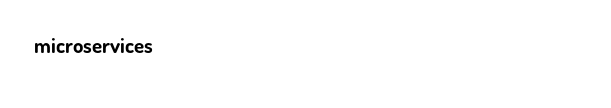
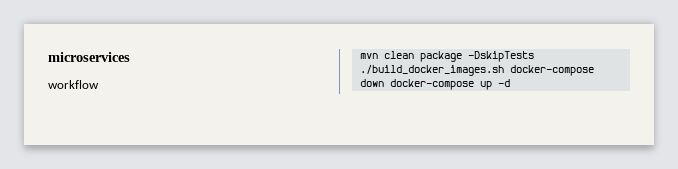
(153, 45) none -> [48,80,99,89] [359,51,534,62] [359,65,594,76] [359,79,510,90] // workflow // mvn clean package -DskipTests ./build_docker_images.sh docker-compose down docker-compose up -d

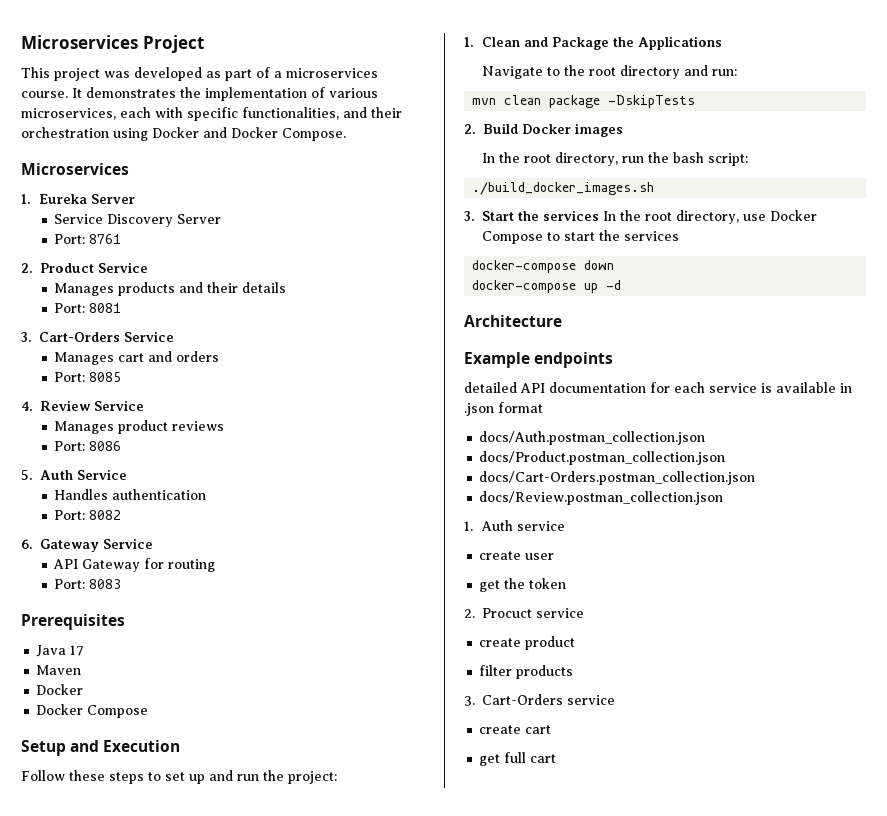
[48,52,130,62] [48,80,99,89] [359,51,534,62] [359,65,504,76] microservices // workflow // mvn clean package -DskipTests ./build_docker_images.sh -> [21,35,204,53] [21,67,378,81] [21,87,378,101] [21,107,402,121] [21,127,346,141] [21,163,129,175] [21,194,135,204] [54,214,222,227] [54,234,122,244] [21,262,148,273] [54,282,287,296] [54,303,122,313] [21,331,174,342] [54,351,220,365] [54,372,122,382] [21,400,144,411] [54,420,225,434] [54,441,122,451] [21,469,127,480] [54,489,207,500] [54,510,122,520] [21,538,153,552] [53,558,216,572] [54,579,122,589] [21,614,125,630] [36,645,85,657] [36,665,82,675] [36,684,84,695] [36,704,149,718] [21,740,181,756] [21,770,337,784] [464,36,722,50] [481,65,737,79] [472,95,696,108] [464,123,623,137] [481,152,748,166] [472,182,655,195] [464,210,817,224] [482,230,679,244] Microservices Project // This project was developed as part of a microservices course. It demonstrates the implementation of various microservices, each with specific functionalities, and their orchestration using Docker and Docker Compose. // Microservices // 1. Eureka Server // Service Discovery Server // Port: 8761 // 2. Product Service // Manages products and their details // Port: 8081 // 3. Cart-Orders Service // Manages cart and orders // Port: 8085 // 4. Review Service // Manages product reviews // Port: 8086 // 5. Auth Service // Handles authentication // Port: 8082 // 6. Gateway Service // API Gateway for routing // Port: 8083 // Prerequisites // Java 17 // Maven // Docker // Docker Compose // Setup and Execution // Follow these steps to set up and run the project: // 1. Clean and Package the Applications // Navigate to the root directory and run: // mvn clean package -DskipTests // 2. Build Docker images // In the root directory, run the bash script: // ./build_docker_images.sh // 3. Start the services In the root directory, use Docker Compose to start the services //
(384, 83) none -> (615, 265) //
(510, 83) none -> [464,315,562,327] [464,352,614,368] [464,382,852,393] [464,402,543,416] [479,431,706,445] [479,451,726,465] [479,471,756,485] [479,491,724,505] [464,520,565,531] [479,551,555,560] [479,578,567,592] [464,608,584,618] [479,636,576,650] [479,665,574,679] [464,694,615,706] [479,725,552,734] [479,752,557,766] // Architecture // Example endpoints // detailed API documentation for each service is available in .json format // docs/Auth.postman_collection.json // docs/Product.postman_collection.json // docs/Cart-Orders.postman_collection.json // docs/Review.postman_collection.json // 1. Auth service // create user // get the token // 2. Procuct service // create product // filter products // 3. Cart-Orders service // create cart // get full cart

